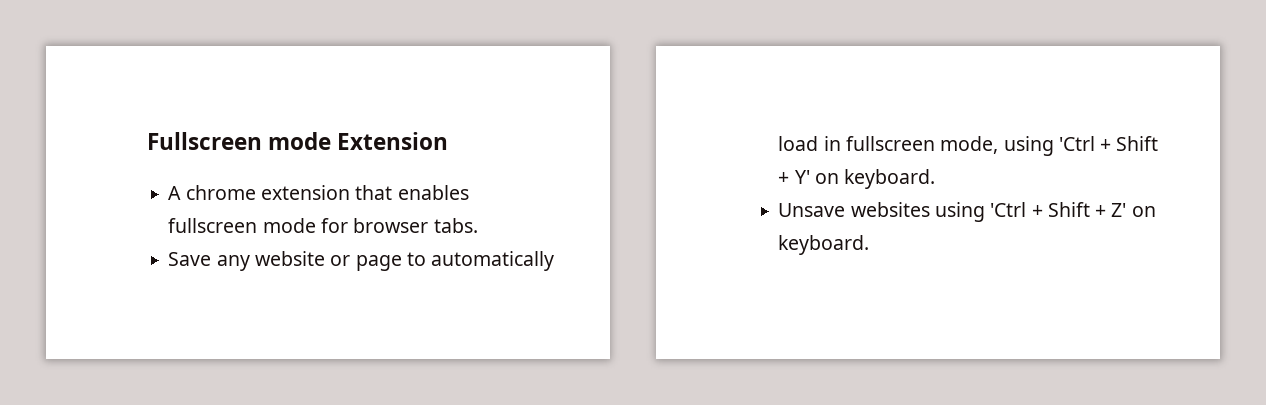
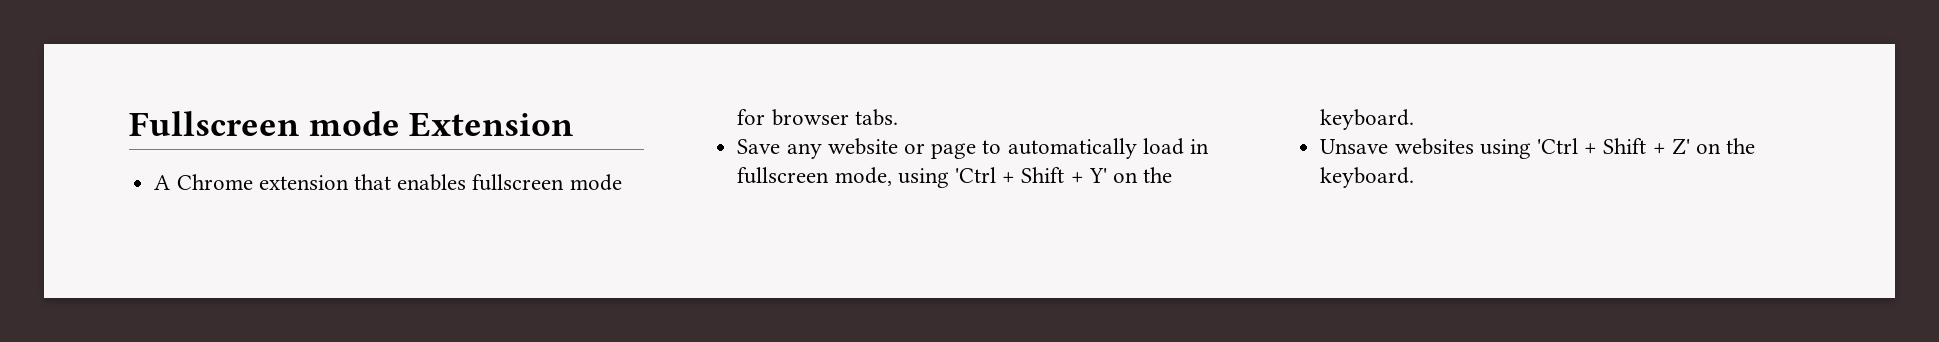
[185,185,256,200] chrome -> [176,174,253,190] Chrome
(839, 178) none -> [1143,167,1173,183] the
(1156, 211) none -> [1726,138,1756,154] the

